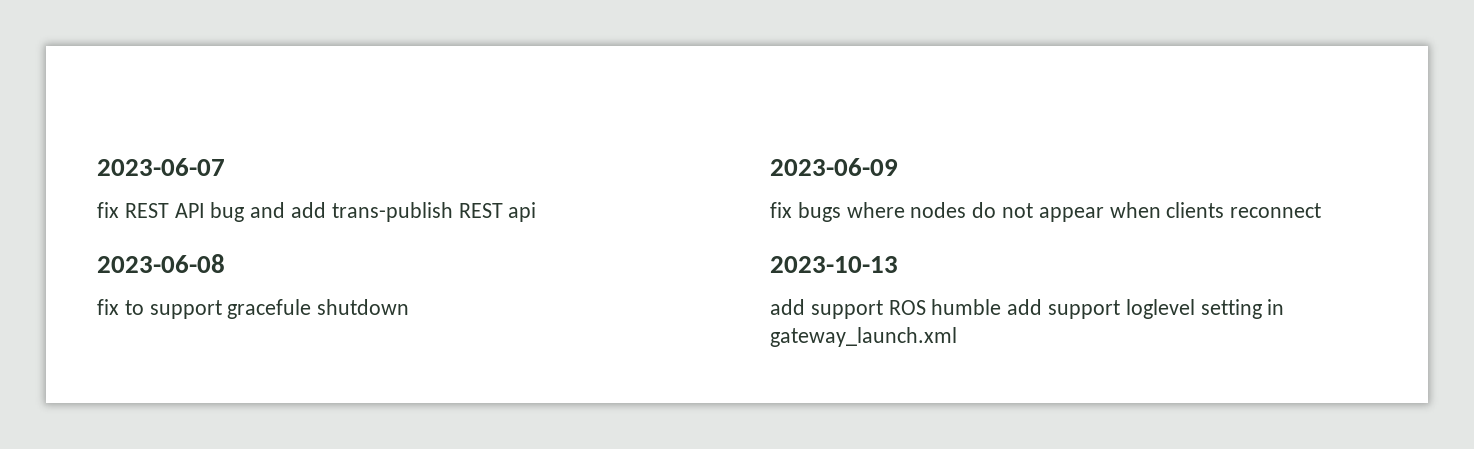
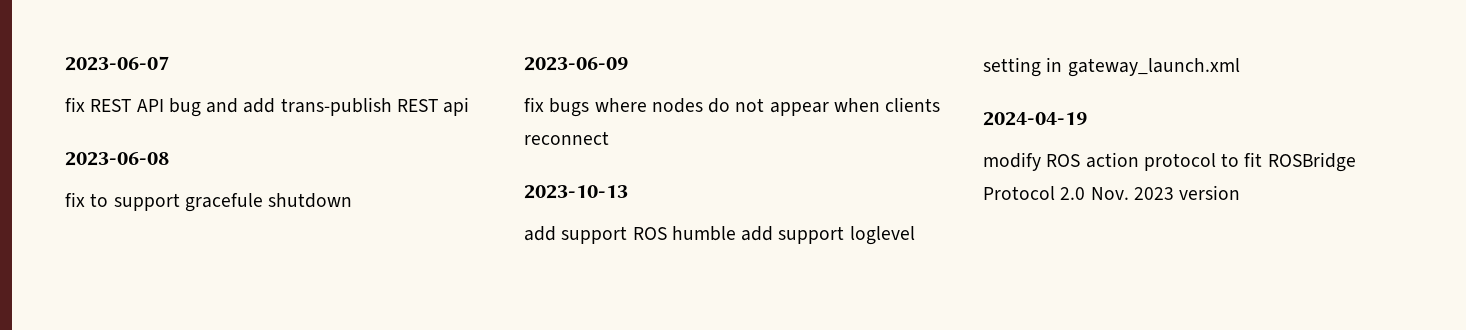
(957, 337) none -> [983,112,1087,126] [983,152,1356,172] [983,185,1241,200] // 2024-04-19 // modify ROS action protocol to fit ROSBridge Protocol 2.0 Nov. 2023 version

